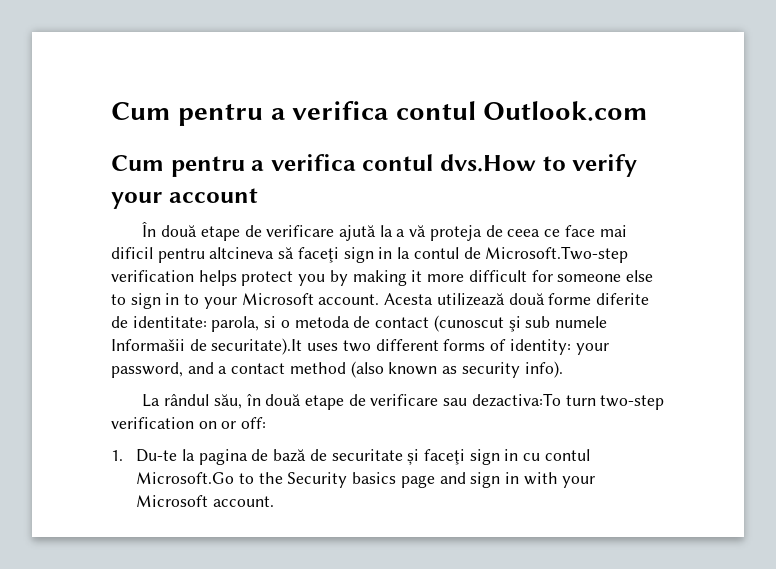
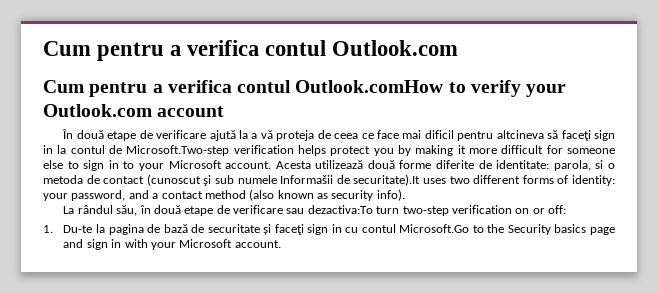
[440,154,537,172] dvs.How -> [295,80,444,93] Outlook.comHow
(162, 200) none -> [43,104,152,117] Outlook.com

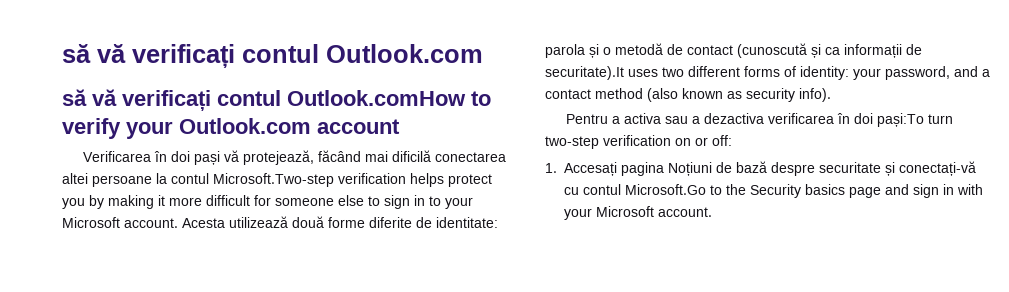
[43,40,459,61] [43,80,232,97] Cum pentru a verifica contul Outlook.com // Cum pentru a verifica -> [62,44,483,68] [62,89,211,111] să vă verificați contul Outlook.com // să vă verificați
[62,129,616,141] [43,145,53,154] În două etape de verificare ajută la a vă proteja de ceea ce face mai dificil pentru altcineva să faceţi sign in -> [83,150,507,165] [62,173,152,187] Verificarea în doi pași vă protejează, făcând mai dificilă conectarea altei persoane
[109,145,122,154] de -> (209, 178) none
[553,160,615,171] [43,174,334,186] parola, si o metoda de contact (cunoscut şi sub numele Informašii -> [545,43,902,58] parola și o metodă de contact (cunoscută și ca informații
[63,205,373,216] La rândul său, în două etape de verificare sau dezactiva:To -> [566,113,925,127] Pentru a activa sau a dezactiva verificarea în doi pași:To
[63,224,144,235] Du-te la pagina -> [564,162,712,176] Accesați pagina Noțiuni
[191,224,205,233] de -> [771,162,815,176] despre
[274,224,342,235] faceţi sign in -> [899,161,976,176] conectați-vă

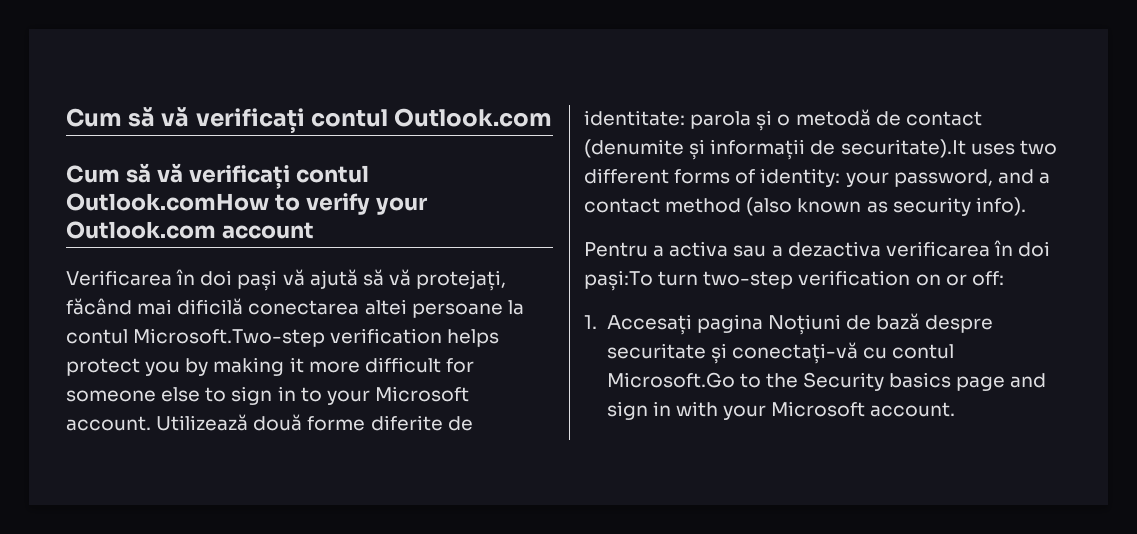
(62, 53) none -> [66,108,122,127] Cum
(483, 53) none -> [66,165,120,183] Cum
[243,150,315,165] protejează, -> [309,269,507,291] ajută să vă protejați,
[182,216,288,228] Acesta utilizează -> [156,414,249,431] Utilizează
[737,43,840,58] (cunoscută și ca -> [584,139,706,160] (denumite și

